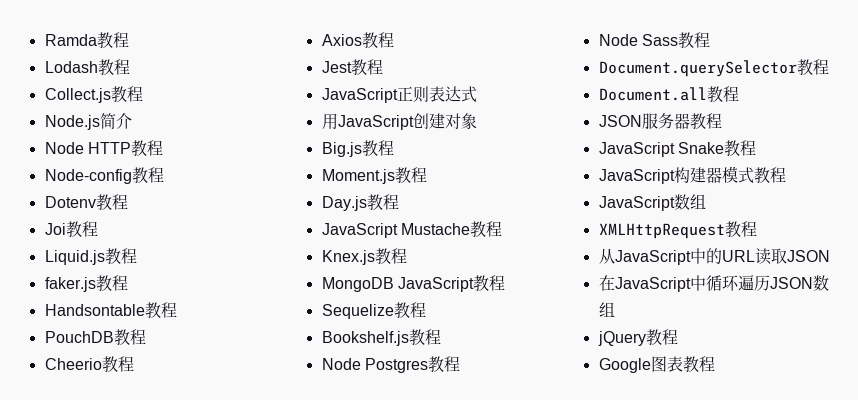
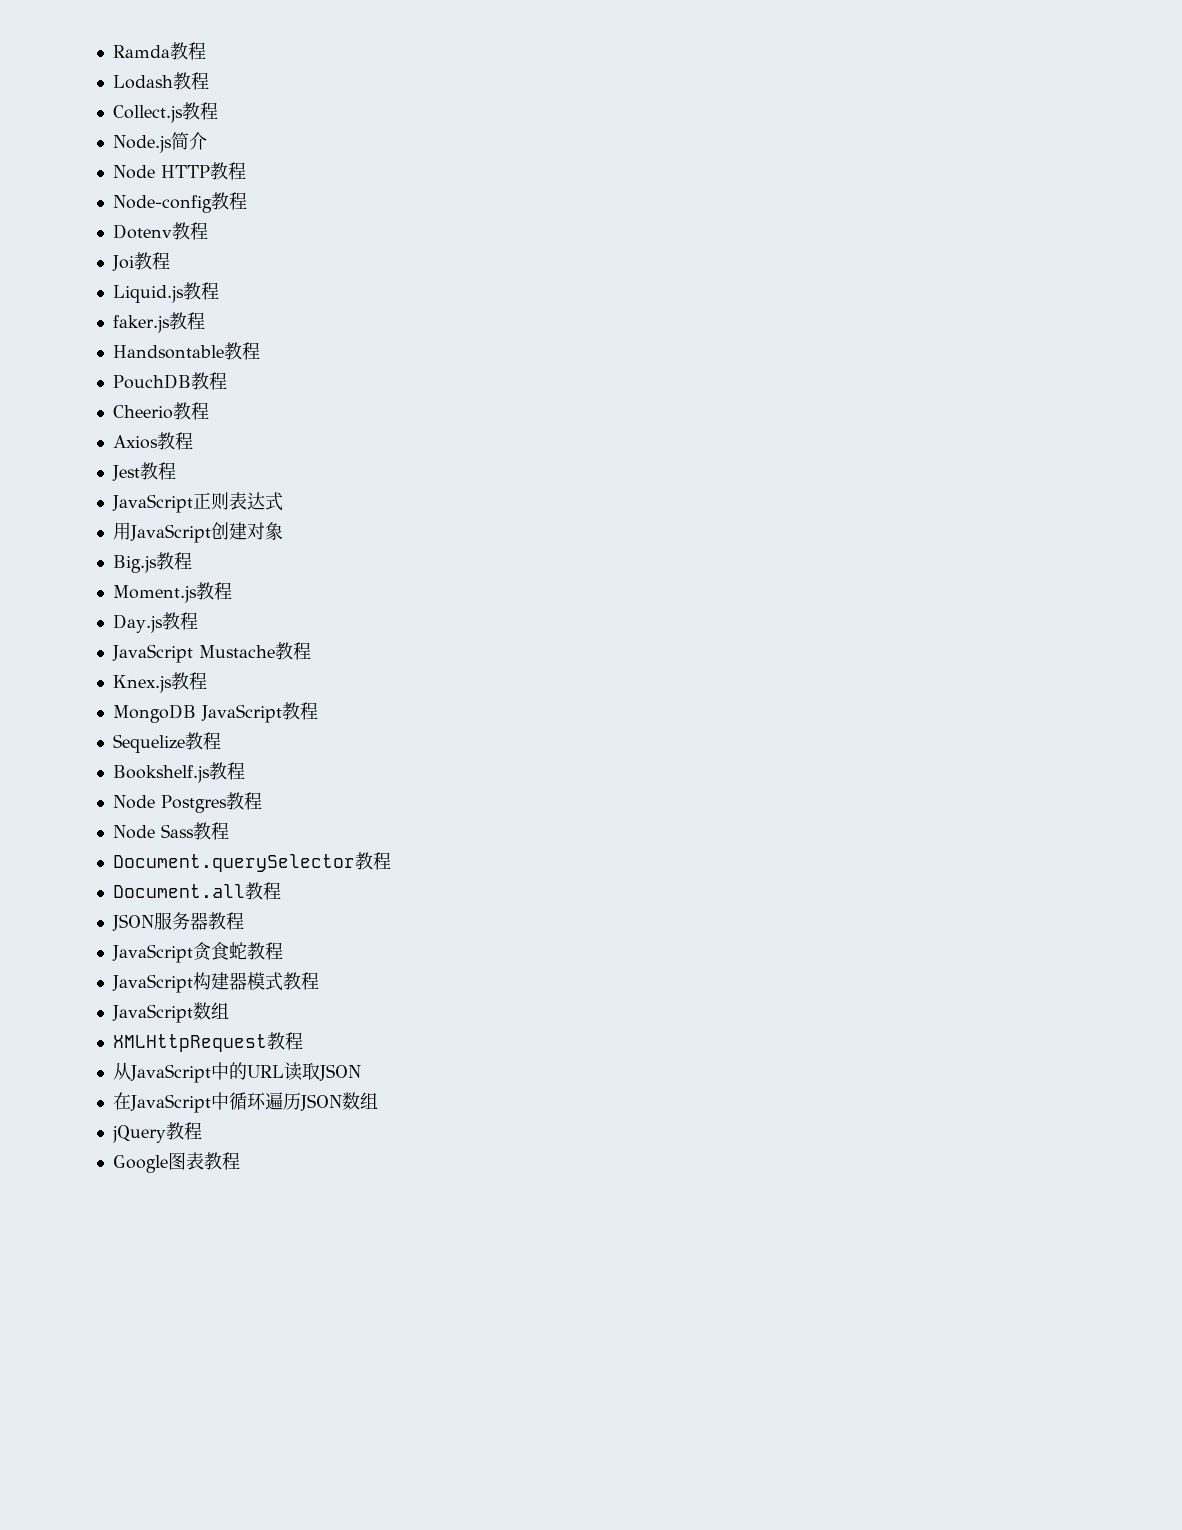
[677,142,724,154] Snake -> [192,942,247,961] 贪食蛇

